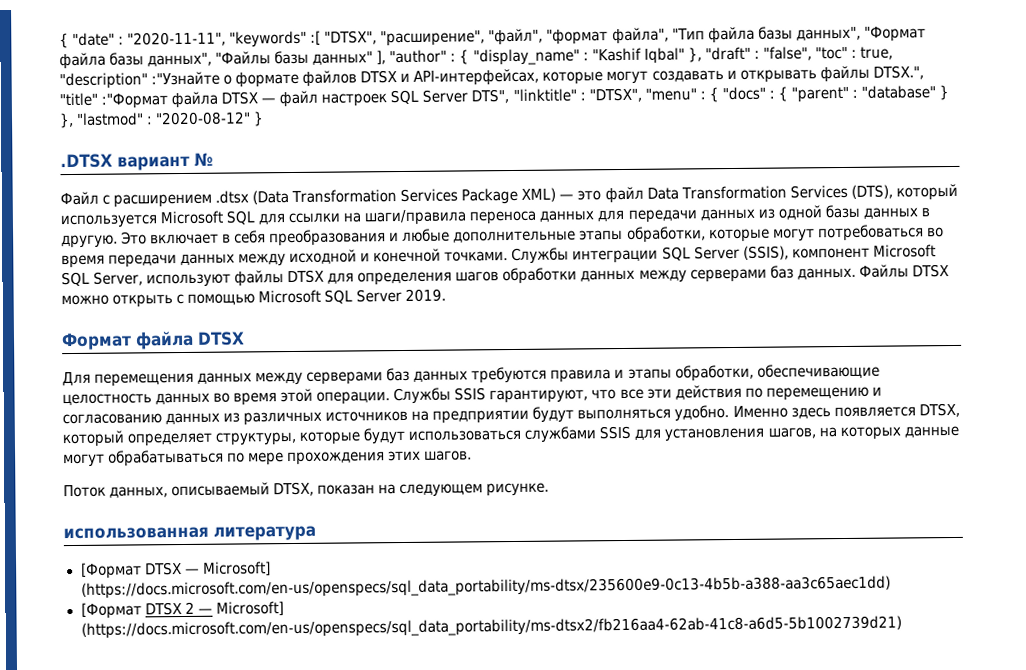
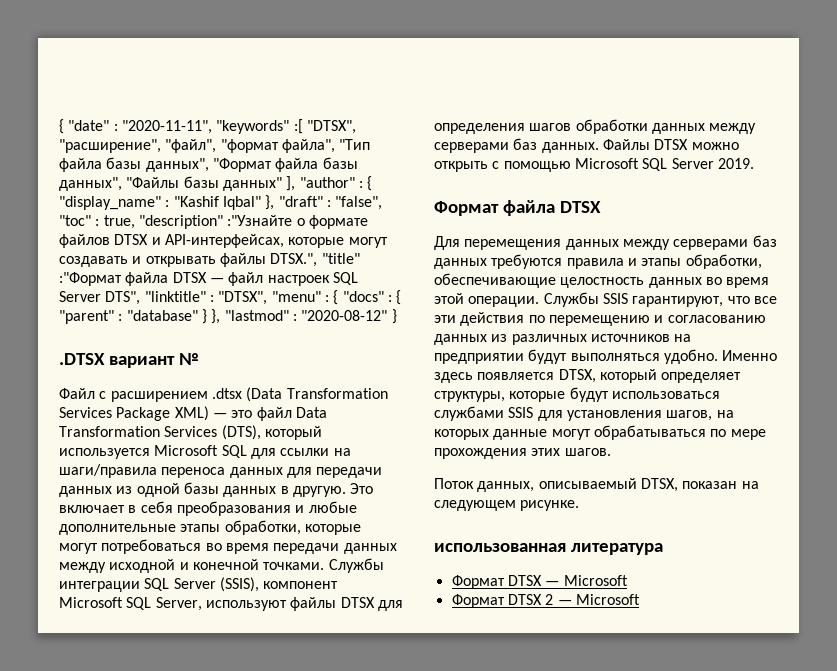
[80,561,271,579] [80,575,891,599] [80,602,142,619] [Формат DTSX — Microsoft] (https://docs.microsoft.com/en-us/openspecs/sql_data_portability/ms-dtsx/235600e9-0c13-4b5b-a388-aa3c65aec1dd) // [Формат -> [451,575,628,589] [451,594,505,608] Формат DTSX — Microsoft // Формат
[215,601,284,616] [80,615,902,639] Microsoft] (https://docs.microsoft.com/en-us/openspecs/sql_data_portability/ms-dtsx2/fb216aa4-62ab-41c8-a6d5-5b1002739d21) -> [575,594,640,605] Microsoft

